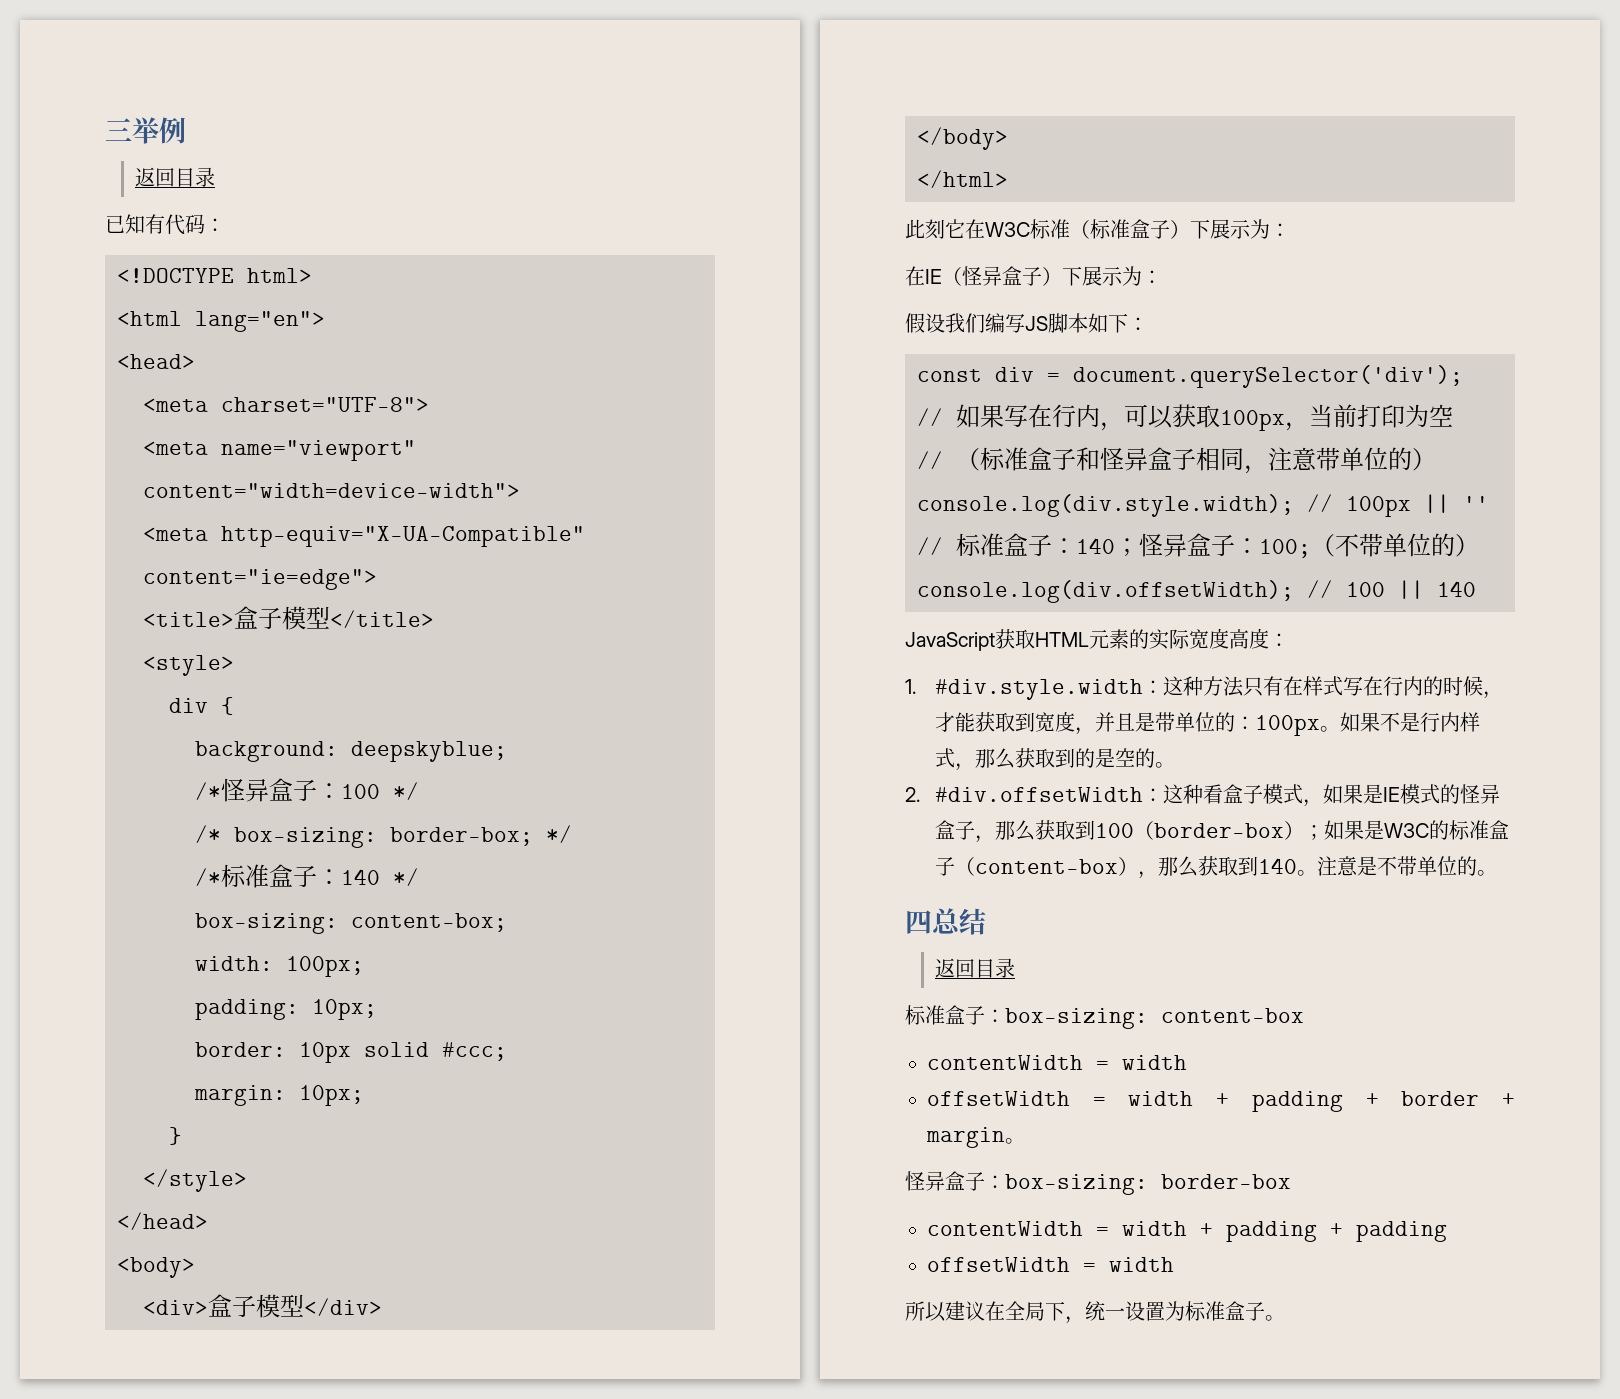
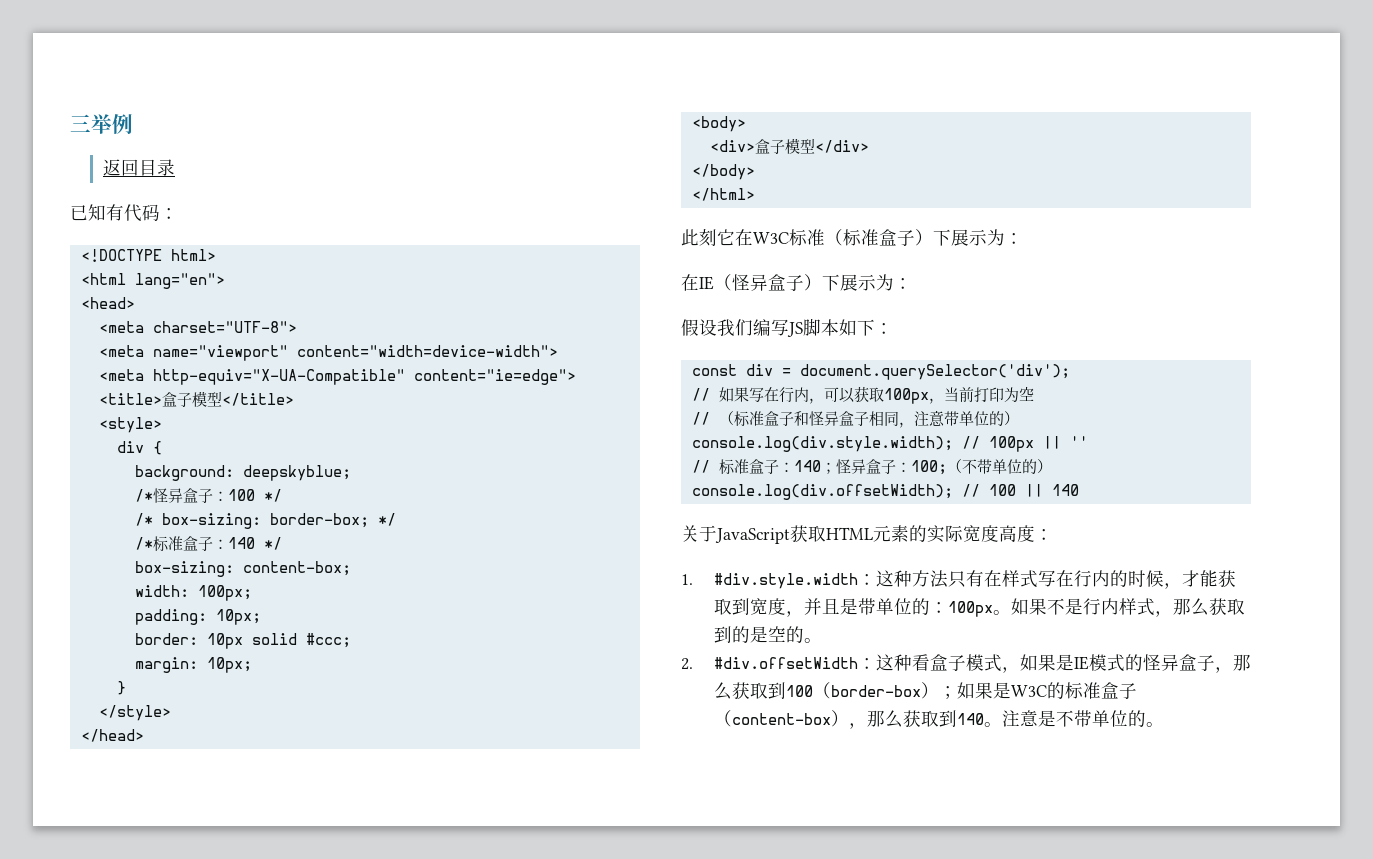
(1476, 589) none -> [681,525,717,542] 关于
[905,908,986,935] [934,958,1015,978] [905,1005,1304,1029] [927,1055,1187,1070] [927,1091,1515,1112] [926,1127,1025,1148] [905,1171,1291,1195] [927,1221,1447,1242] [927,1257,1174,1272] [905,1301,1285,1324] // 四总结 // 返回目录 // 标准盒子：box-sizing: content-box // contentWidth = width // offsetWidth = width + padding + border + margin。 // 怪异盒子：box-sizing: border-box // contentWidth = width + padding + padding // offsetWidth = width // 所以建议在全局下，统一设置为标准盒子。 -> (1164, 724) none

